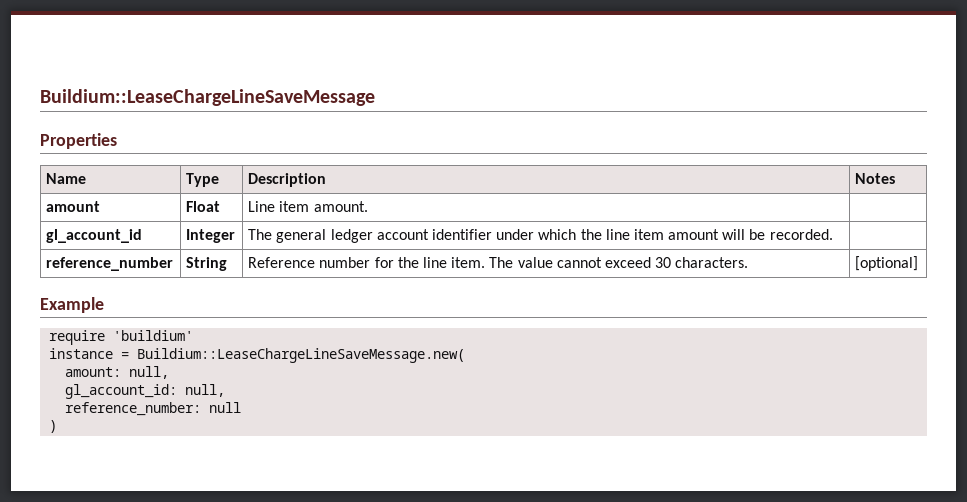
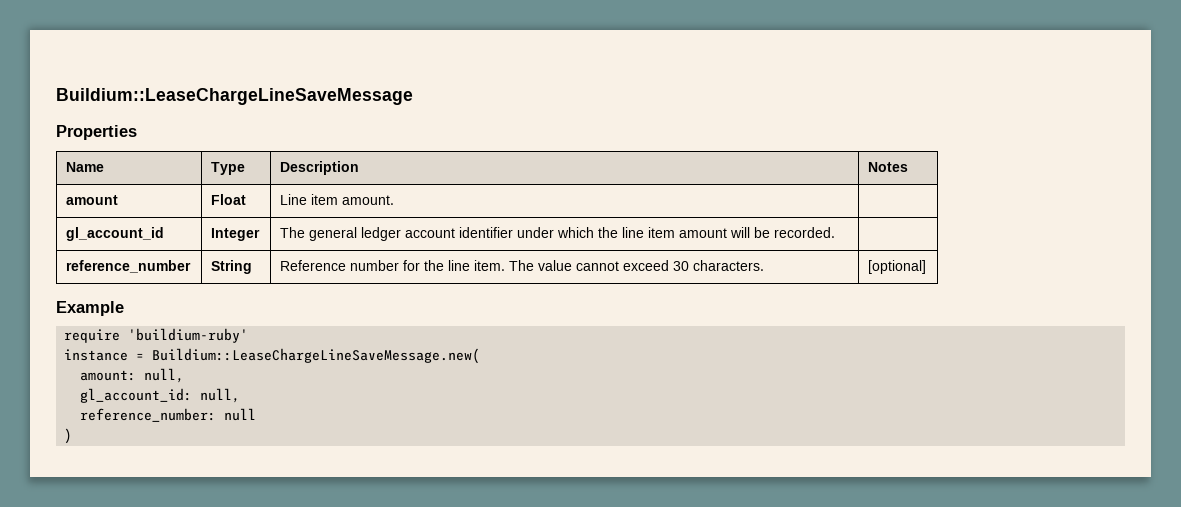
[113,330,194,341] 'buildium' -> [128,328,249,343] 'buildium-ruby'

